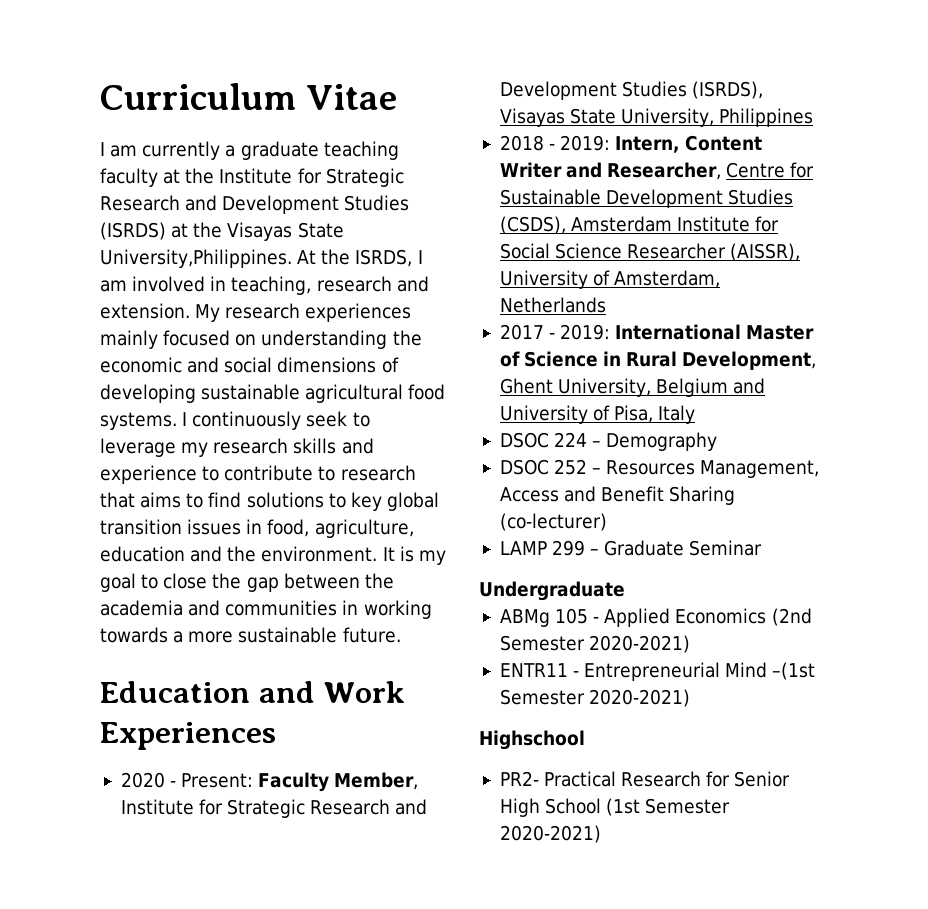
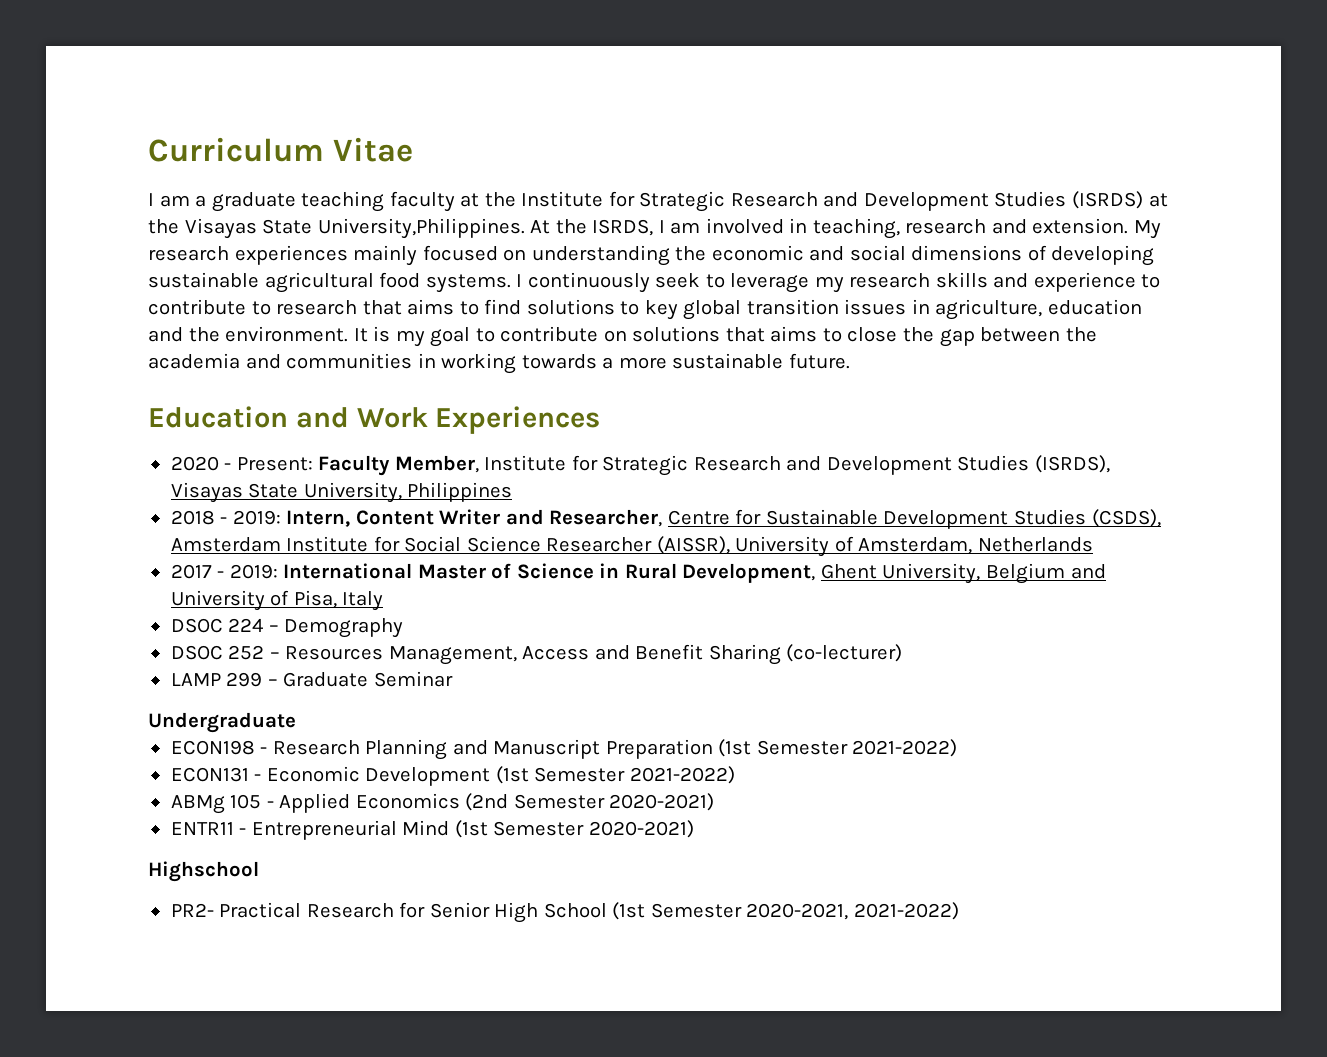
[142,141,221,160] currently -> (190, 201) none
[267,519,310,537] food, -> (930, 306) none
(159, 581) none -> [500,326,842,342] contribute on solutions that aims to
(625, 591) none -> [170,739,958,760] [170,766,735,786] // ECON198 - Research Planning and Manuscript Preparation (1st Semester 2021-2022) // ECON131 - Economic Development (1st Semester 2021-2022)
[772,662,816,680] –(1st -> [454,820,488,838] (1st
[499,825,601,843] 2020-2021) -> [746,902,959,920] 2020-2021, 2021-2022)

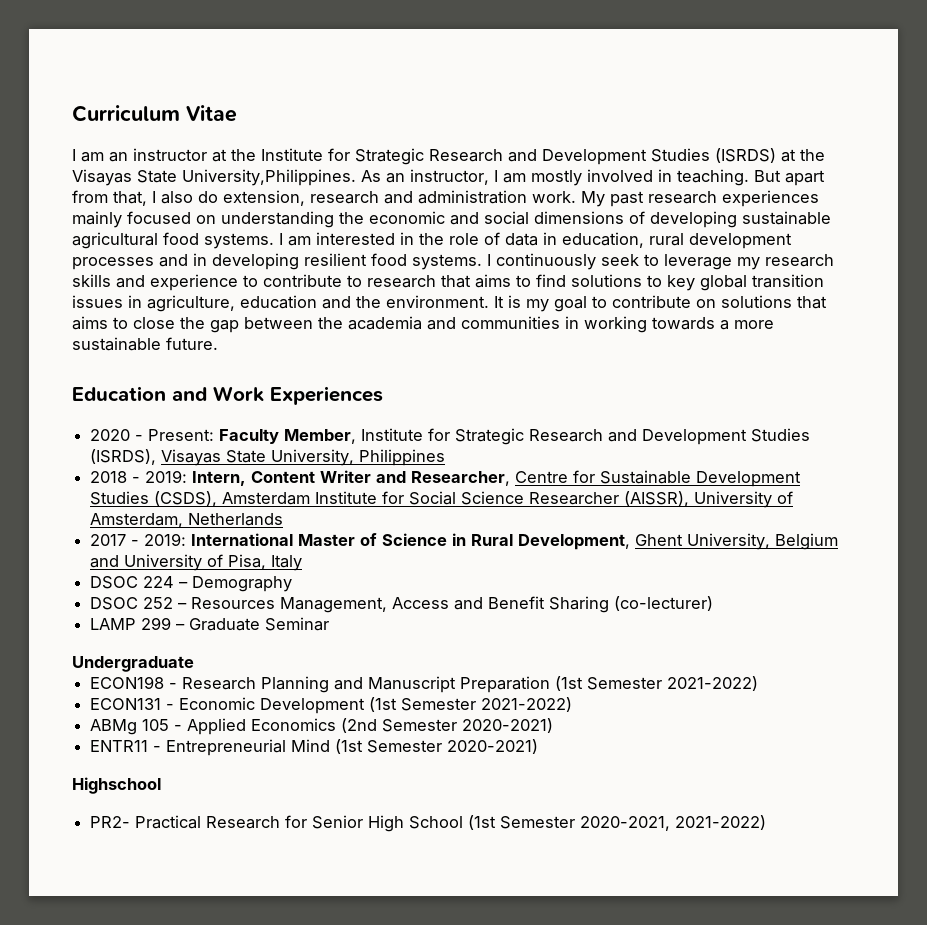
[195,191,455,212] a graduate teaching faculty -> [109,148,207,162] an instructor
[530,219,701,236] At the ISRDS, I am -> [361,169,582,186] As an instructor, I am mostly
[812,218,1162,239] teaching, research and extension. My -> [677,169,825,186] [72,190,644,207] teaching. But apart from that, I also do extension, research and administration work. My past
(523, 280) none -> [288,232,792,249] [72,253,491,270] am interested in the role of data in education, rural development processes and in developing resilient food systems. I

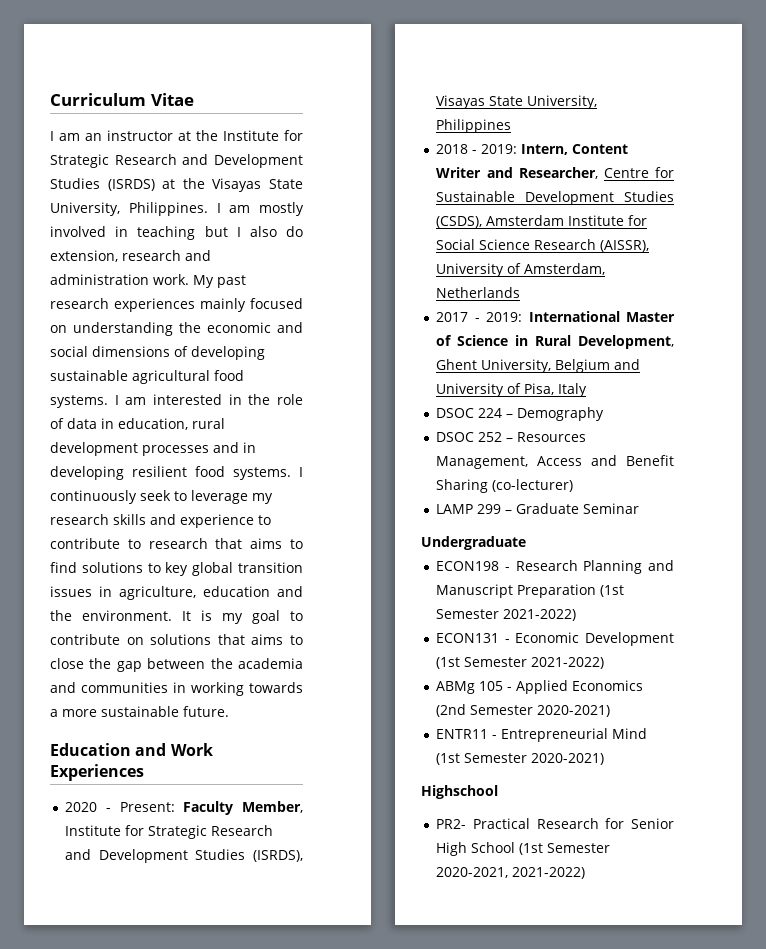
[182,169,489,186] University,Philippines. As an instructor, -> [50,202,208,216] University, Philippines.
[677,169,825,186] [72,190,147,206] teaching. But apart from that, -> [137,226,228,240] teaching but
[529,492,620,505] Researcher -> [534,239,597,250] Research

